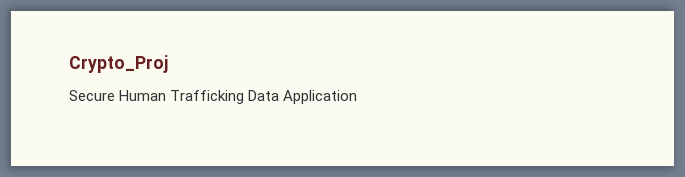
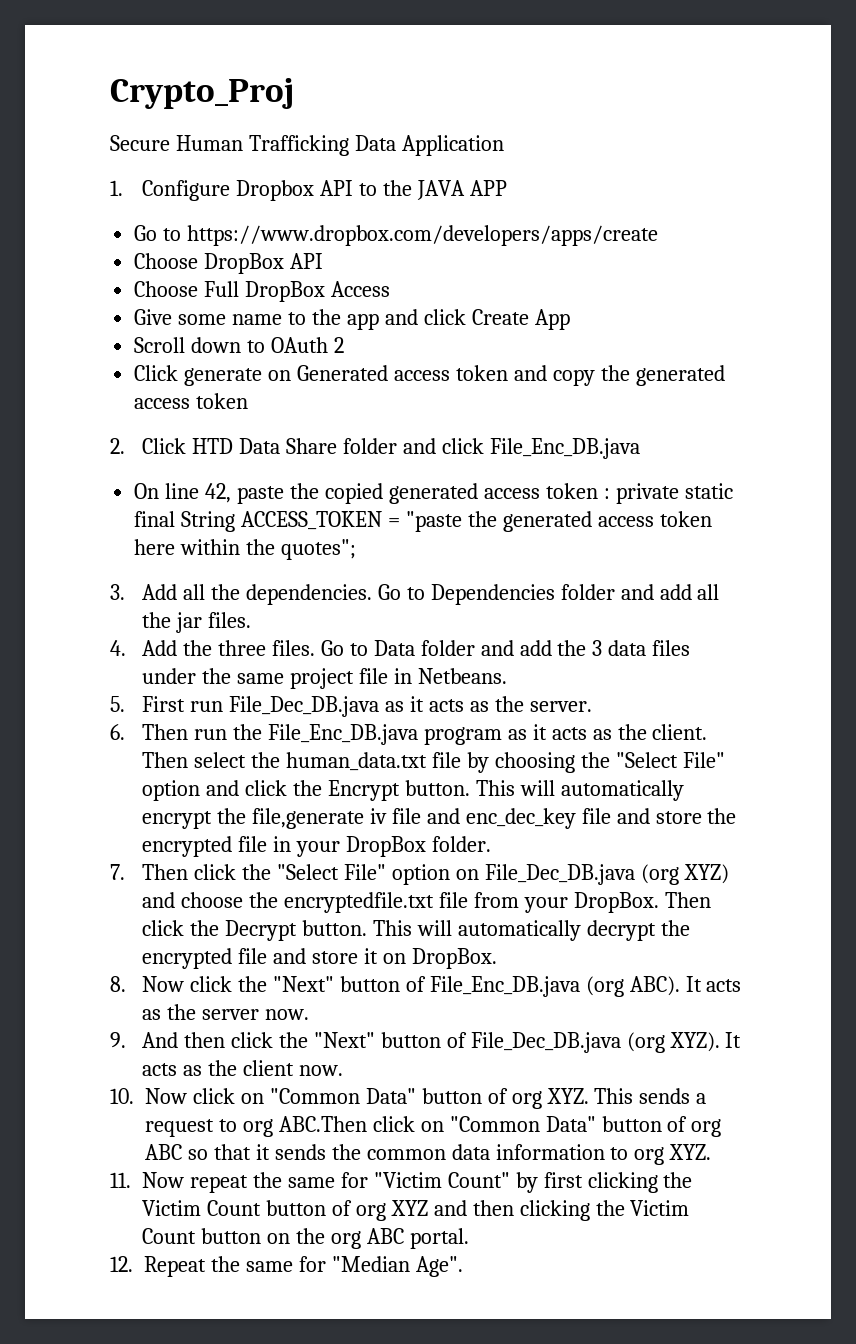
(358, 97) none -> [110,180,507,201] [134,225,659,246] [134,253,324,274] [134,281,391,302] [134,309,570,330] [134,337,344,353] [134,365,725,386] [134,393,249,409] [110,438,640,459] [134,483,733,504] [134,511,712,532] [134,539,357,560] [110,584,720,605] [142,612,251,633] [110,640,691,656] [142,668,507,689] [110,696,592,717] [110,724,708,745] [142,752,725,773] [142,780,684,801] [142,808,737,829] [142,836,491,857] [110,864,729,885] [142,892,711,913] [142,920,690,941] [142,948,497,969] [110,976,742,997] [142,1004,309,1020] [110,1032,742,1053] [142,1060,343,1076] [110,1088,707,1109] [145,1116,722,1137] [145,1144,712,1165] [110,1172,693,1193] [142,1200,690,1221] [142,1228,469,1249] [110,1256,463,1277] // 1. Configure Dropbox API to the JAVA APP // Go to https://www.dropbox.com/developers/apps/create // Choose DropBox API // Choose Full DropBox Access // Give some name to the app and click Create App // Scroll down to OAuth 2 // Click generate on Generated access token and copy the generated access token // 2. Click HTD Data Share folder and click File_Enc_DB.java // On line 42, paste the copied generated access token : private static final String ACCESS_TOKEN = "paste the generated access token here within the quotes"; // 3. Add all the dependencies. Go to Dependencies folder and add all the jar files. // 4. Add the three files. Go to Data folder and add the 3 data files under the same project file in Netbeans. // 5. First run File_Dec_DB.java as it acts as the server. // 6. Then run the File_Enc_DB.java program as it acts as the client. Then select the human_data.txt file by choosing the "Select File" option and click the Encrypt button. This will automatically encrypt the file,generate iv file and enc_dec_key file and store the encrypted file in your DropBox folder. // 7. Then click the "Select File" option on File_Dec_DB.java (org XYZ) and choose the encryptedfile.txt file from your DropBox. Then click the Decrypt button. This will automatically decrypt the encrypted file and store it on DropBox. // 8. Now click the "Next" button of File_Enc_DB.java (org ABC). It acts as the server now. // 9. And then click the "Next" button of File_Dec_DB.java (org XYZ). It acts as the client now. // 10. Now click on "Common Data" button of org XYZ. This sends a request to org ABC.Then click on "Common Data" button of org ABC so that it sends the common data information to org XYZ. // 11. Now repeat the same for "Victim Count" by first clicking the Victim Count button of org XYZ and then clicking the Victim Count button on the org ABC portal. // 12. Repeat the same for "Median Age".

